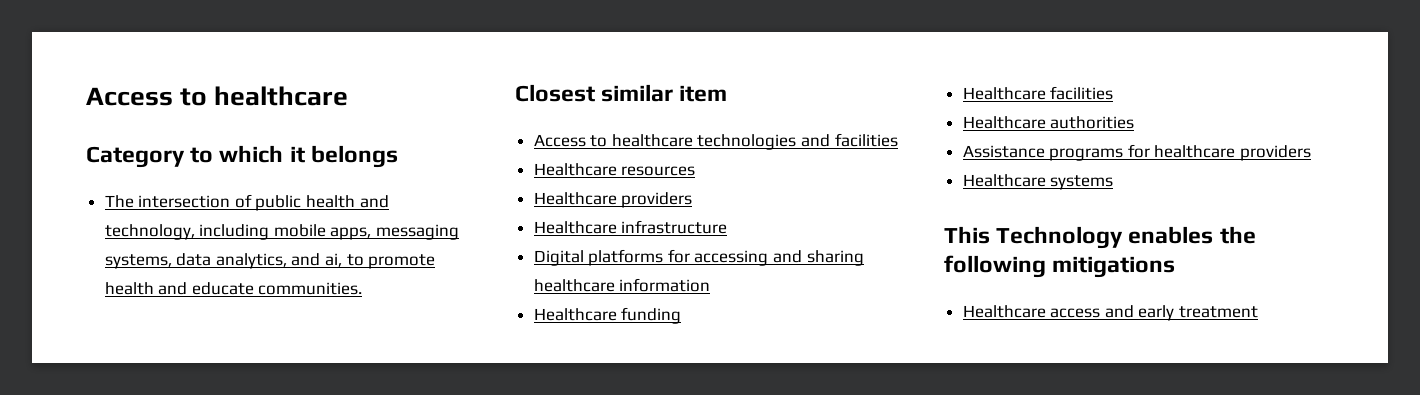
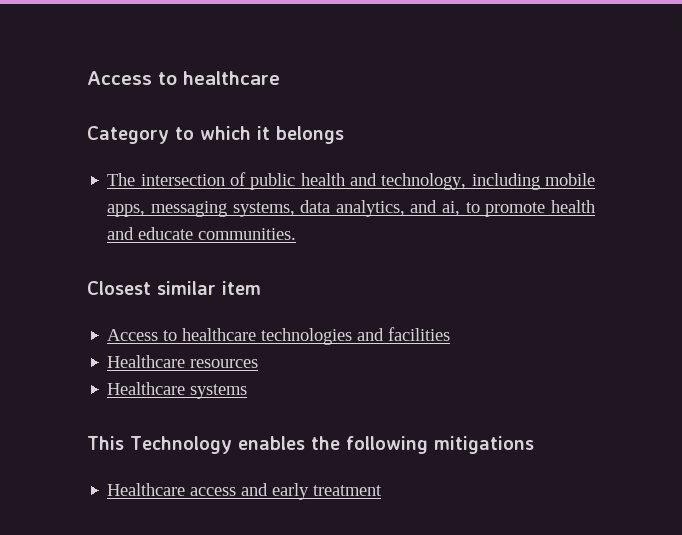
[533,192,693,208] [533,220,728,234] [533,249,864,266] [533,278,711,292] [533,307,682,324] [962,86,1114,100] [962,116,1135,129] [962,144,1312,161] // Healthcare providers // Healthcare infrastructure // Digital platforms for accessing and sharing healthcare information // Healthcare funding // Healthcare facilities // Healthcare authorities // Assistance programs for healthcare providers -> (259, 363) none

